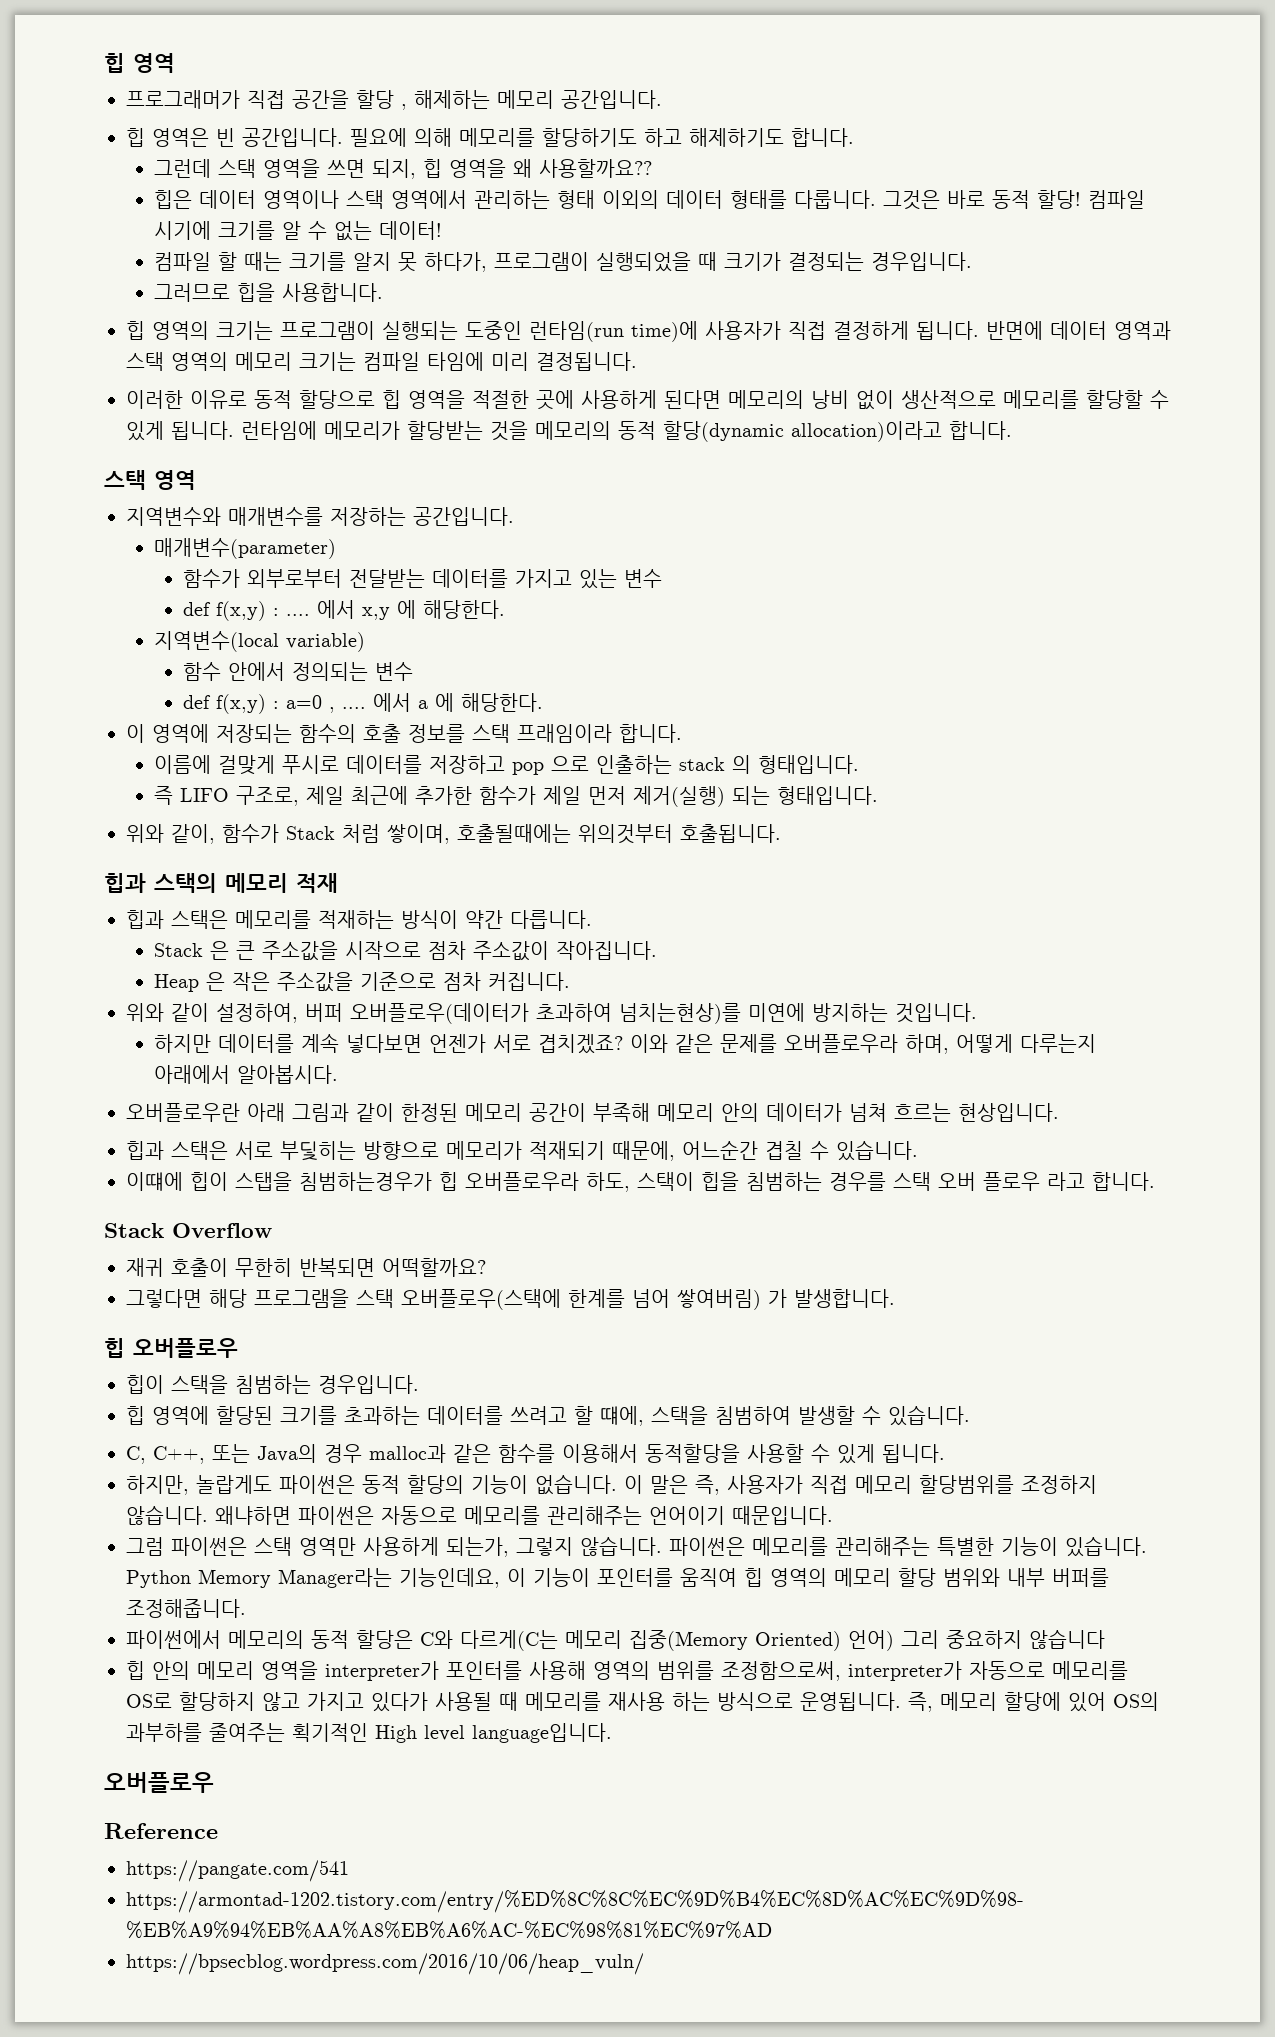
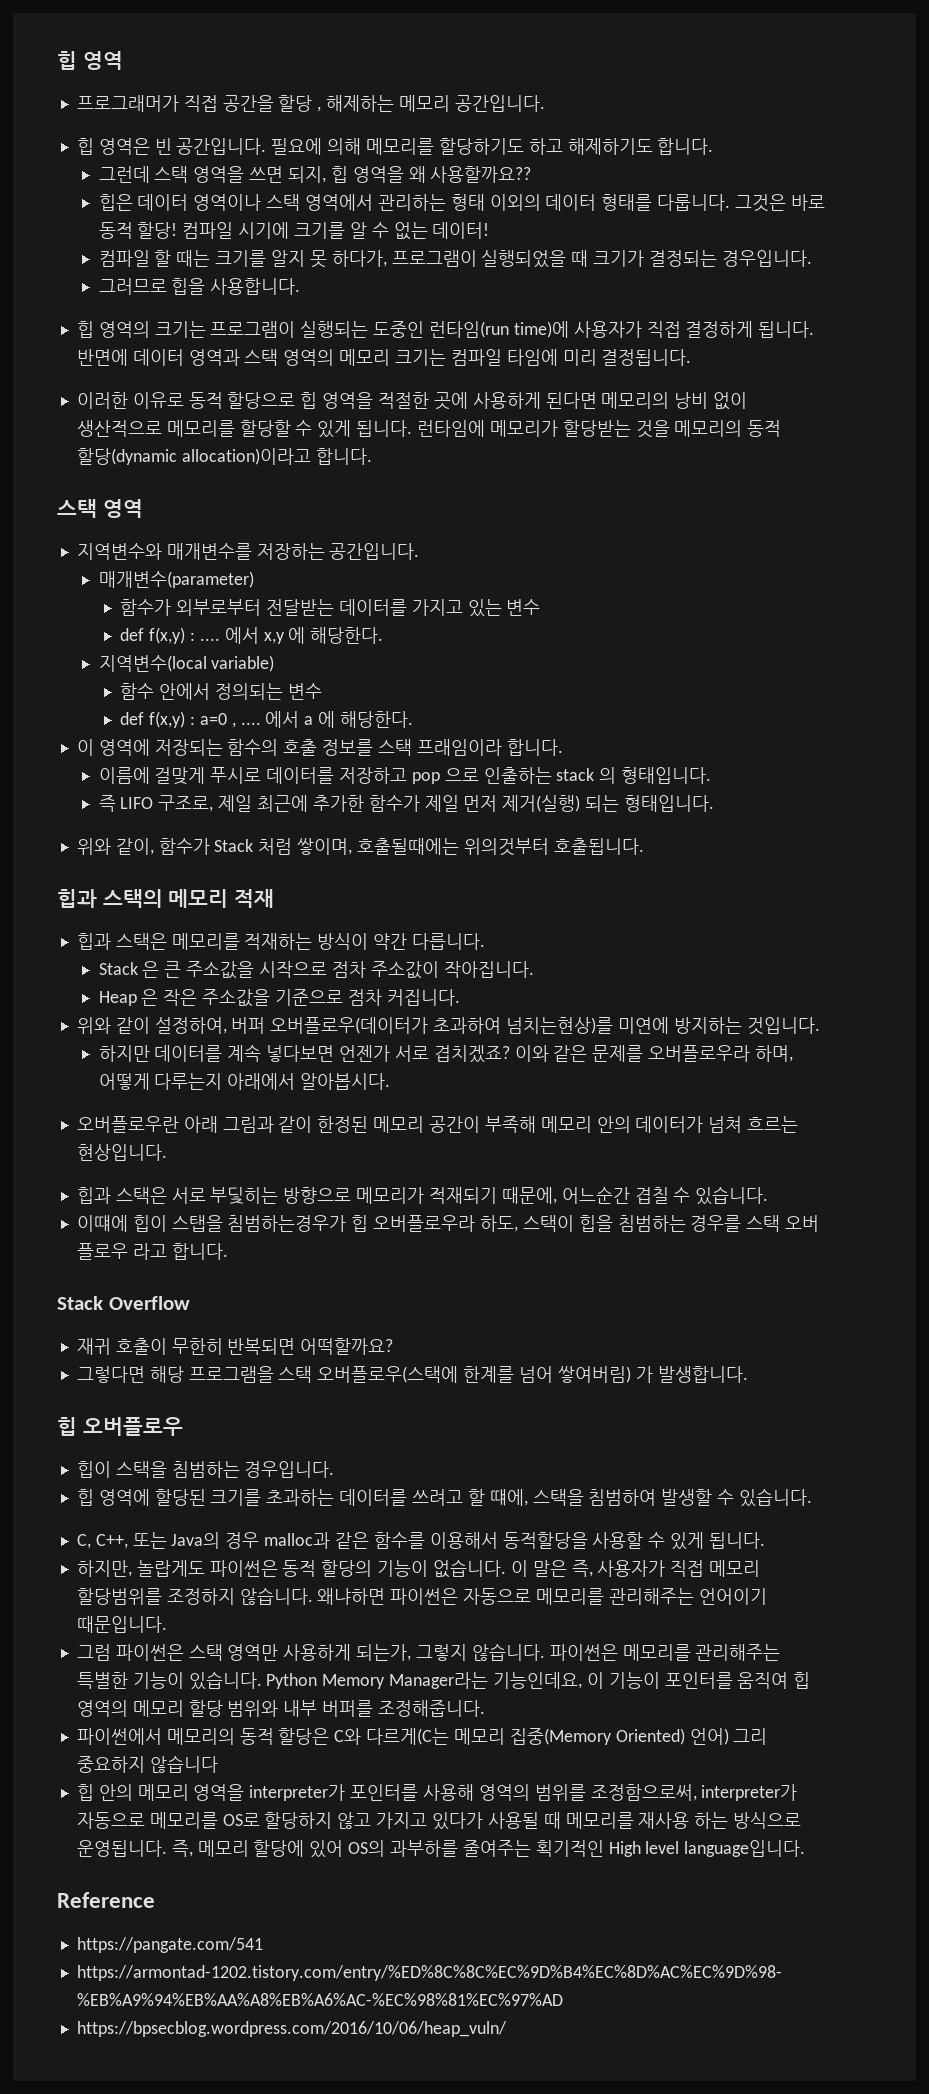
[104,1772,214,1793] // 오버플로우 -> (806, 1848) none

